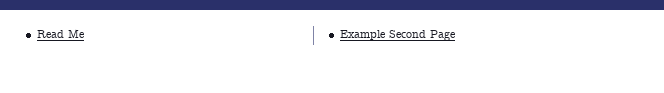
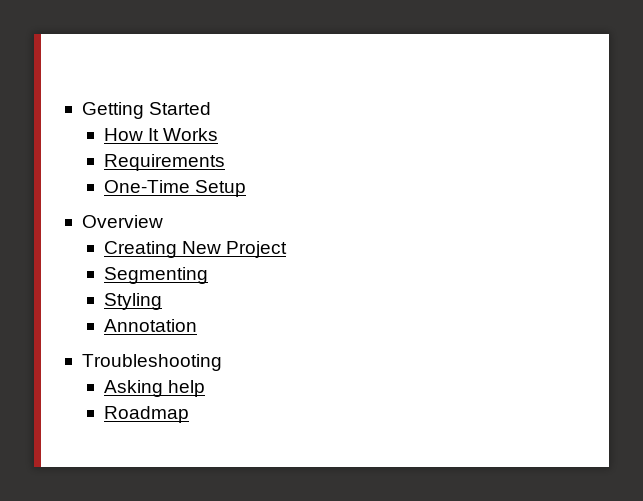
[36,29,84,38] [339,30,455,41] Read Me // Example Second Page -> [81,102,212,119] [104,128,219,141] [104,154,226,171] [104,180,247,197] [81,215,163,228] [104,241,288,258] [104,267,209,284] [104,293,163,310] [104,319,198,332] [81,354,222,371] [104,380,206,397] [104,406,190,423] Getting Started // How It Works // Requirements // One-Time Setup // Overview // Creating New Project // Segmenting // Styling // Annotation // Troubleshooting // Asking help // Roadmap

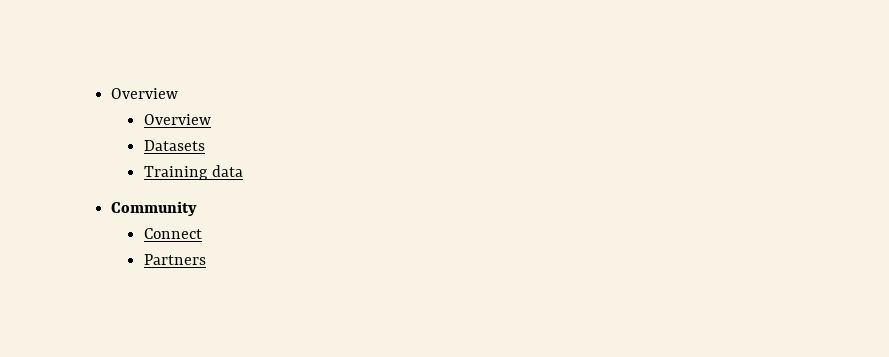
[81,102,212,119] [104,128,219,141] [104,154,226,171] [104,180,247,197] [81,215,163,228] [104,241,288,258] [104,267,209,284] [104,293,163,310] [104,319,198,332] [81,354,222,371] [104,380,206,397] [104,406,190,423] Getting Started // How It Works // Requirements // One-Time Setup // Overview // Creating New Project // Segmenting // Styling // Annotation // Troubleshooting // Asking help // Roadmap -> [111,88,179,99] [144,114,212,125] [144,140,206,151] [144,165,243,180] [111,201,198,216] [144,228,203,239] [144,254,207,265] Overview // Overview // Datasets // Training data // Community // Connect // Partners

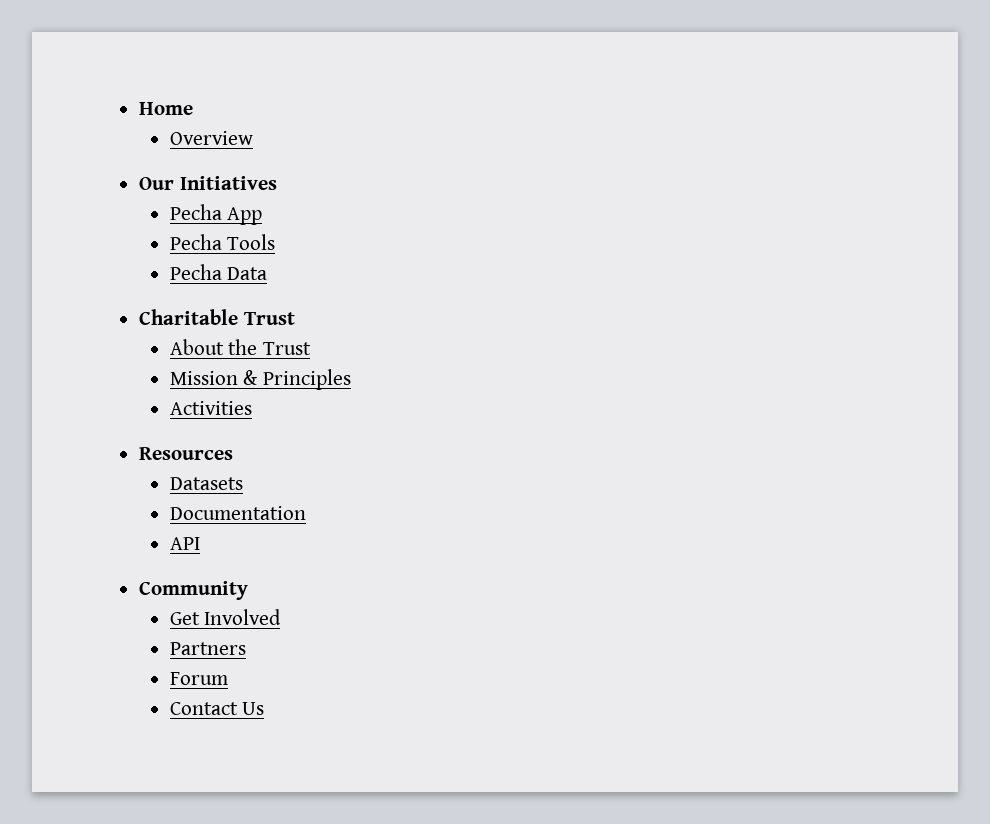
[111,88,179,99] [144,114,212,125] Overview // Overview -> [139,102,194,115] [169,131,253,145] [139,176,277,190] [169,204,263,225] [169,234,276,250] [169,264,268,280] [139,309,295,325] [169,339,312,355] [169,369,352,390] [169,401,252,415] [139,447,234,460] Home // Overview // Our Initiatives // Pecha App // Pecha Tools // Pecha Data // Charitable Trust // About the Trust // Mission & Principles // Activities // Resources
[144,165,243,180] Training data -> [169,506,306,520] [169,537,200,550] Documentation // API
[144,228,203,239] Connect -> [169,609,282,625] Get Involved
(207, 259) none -> [169,672,228,685] [169,702,265,715] // Forum // Contact Us

